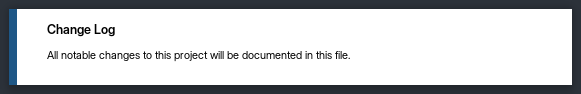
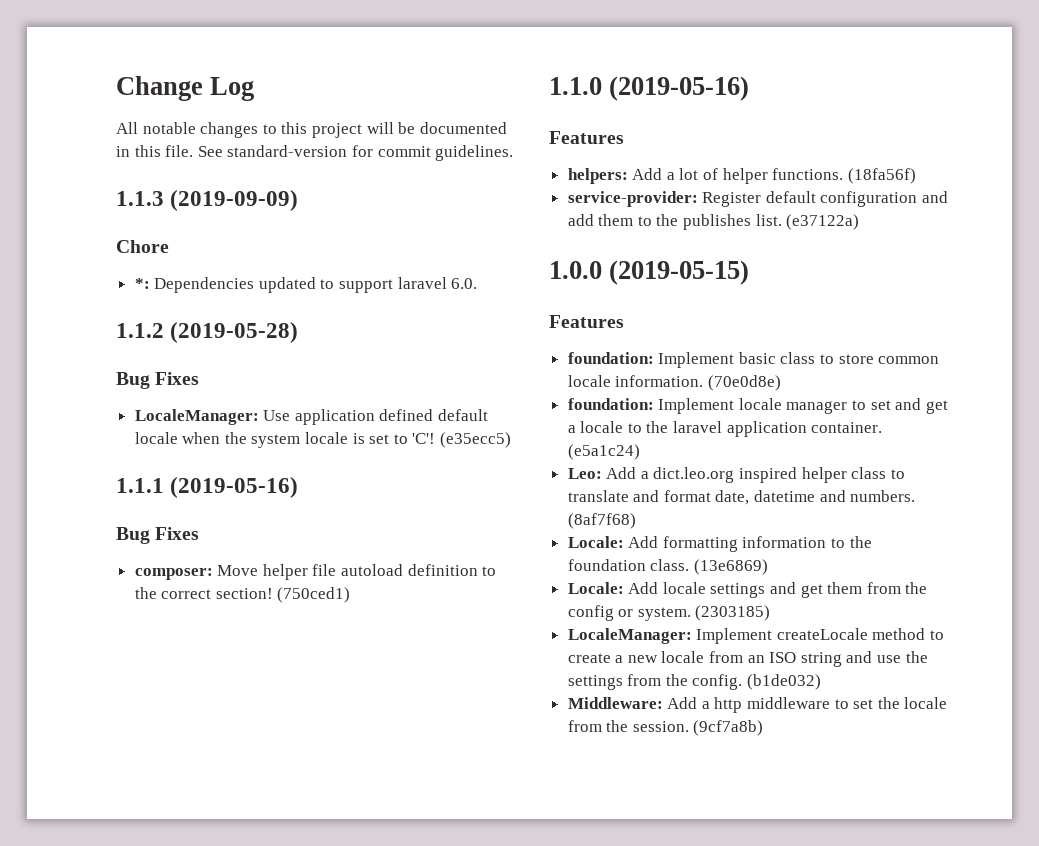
(350, 55) none -> [197,145,514,161] [116,190,299,211] [116,240,169,253] [134,277,478,293] [116,322,299,343] [116,372,200,389] [134,409,489,425] [134,432,512,448] [116,477,299,498] [116,527,200,544] [134,564,497,580] [134,587,351,603] [549,76,750,101] [549,131,624,144] [567,168,916,184] [567,191,949,207] [567,214,860,230] [549,260,750,285] [549,315,624,328] [567,352,940,368] [567,375,781,391] [567,398,948,414] [567,421,883,437] [567,444,640,460] [567,467,905,483] [567,490,916,505] [567,513,636,529] [567,536,872,552] [567,559,768,575] [567,582,928,598] [567,605,771,621] [567,628,945,644] [567,651,928,667] [567,674,822,690] [567,697,948,713] [567,720,764,736] See standard-version for commit guidelines. // 1.1.3 (2019-09-09) // Chore // *: Dependencies updated to support laravel 6.0. // 1.1.2 (2019-05-28) // Bug Fixes // LocaleManager: Use application defined default locale when the system locale is set to 'C'! (e35ecc5) // 1.1.1 (2019-05-16) // Bug Fixes // composer: Move helper file autoload definition to the correct section! (750ced1) // 1.1.0 (2019-05-16) // Features // helpers: Add a lot of helper functions. (18fa56f) // service-provider: Register default configuration and add them to the publishes list. (e37122a) // 1.0.0 (2019-05-15) // Features // foundation: Implement basic class to store common locale information. (70e0d8e) // foundation: Implement locale manager to set and get a locale to the laravel application container. (e5a1c24) // Leo: Add a dict.leo.org inspired helper class to translate and format date, datetime and numbers. (8af7f68) // Locale: Add formatting information to the foundation class. (13e6869) // Locale: Add locale settings and get them from the config or system. (2303185) // LocaleManager: Implement createLocale method to create a new locale from an ISO string and use the settings from the config. (b1de032) // Middleware: Add a http middleware to set the locale from the session. (9cf7a8b)

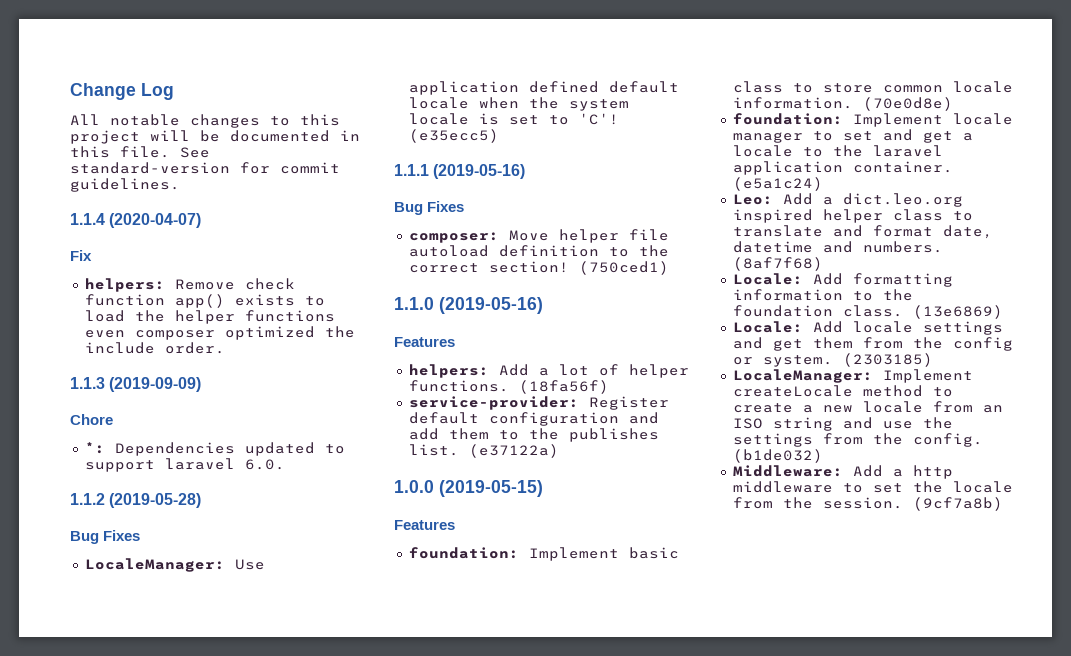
(514, 153) none -> [70,213,202,228] [70,250,92,261] [84,278,295,292] [84,294,325,308] [84,310,335,324] [84,326,355,340] [84,342,225,354] // 1.1.4 (2020-04-07) // Fix // helpers: Remove check function app() exists to load the helper functions even composer optimized the include order.

